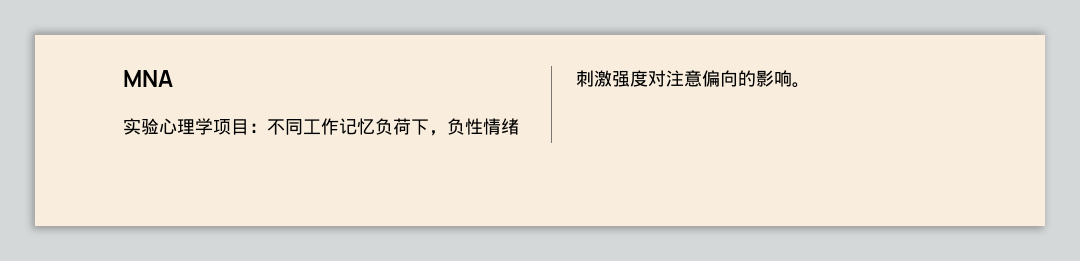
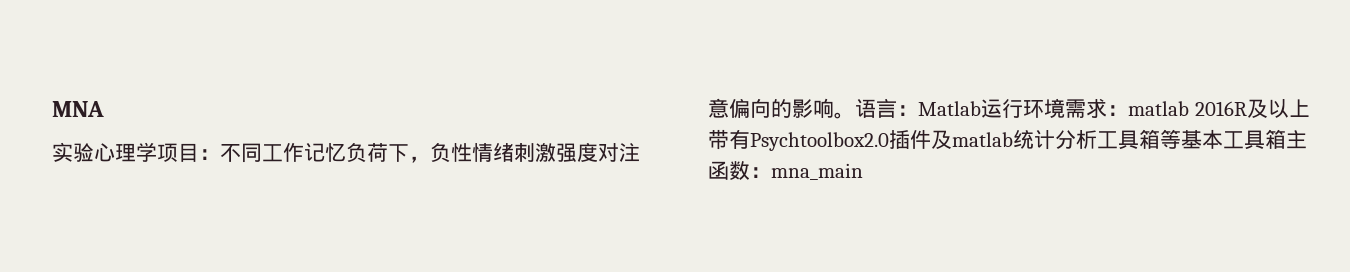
(810, 85) none -> [855,98,1310,118] [708,129,1307,151] [708,161,863,180] 语言：Matlab运行环境需求：matlab 2016R及以上带有Psychtoolbox2.0插件及matlab统计分析工具箱等基本工具箱主函数：mna_main

